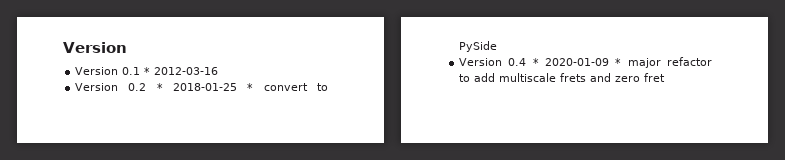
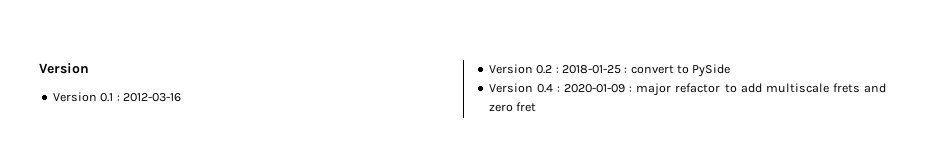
[144,67,151,75] * -> [116,95,120,101] :
[156,83,254,91] * 2018-01-25 * -> [555,65,628,74] : 2018-01-25 :
[532,58,622,66] * 2020-01-09 * -> [556,84,633,93] : 2020-01-09 :

